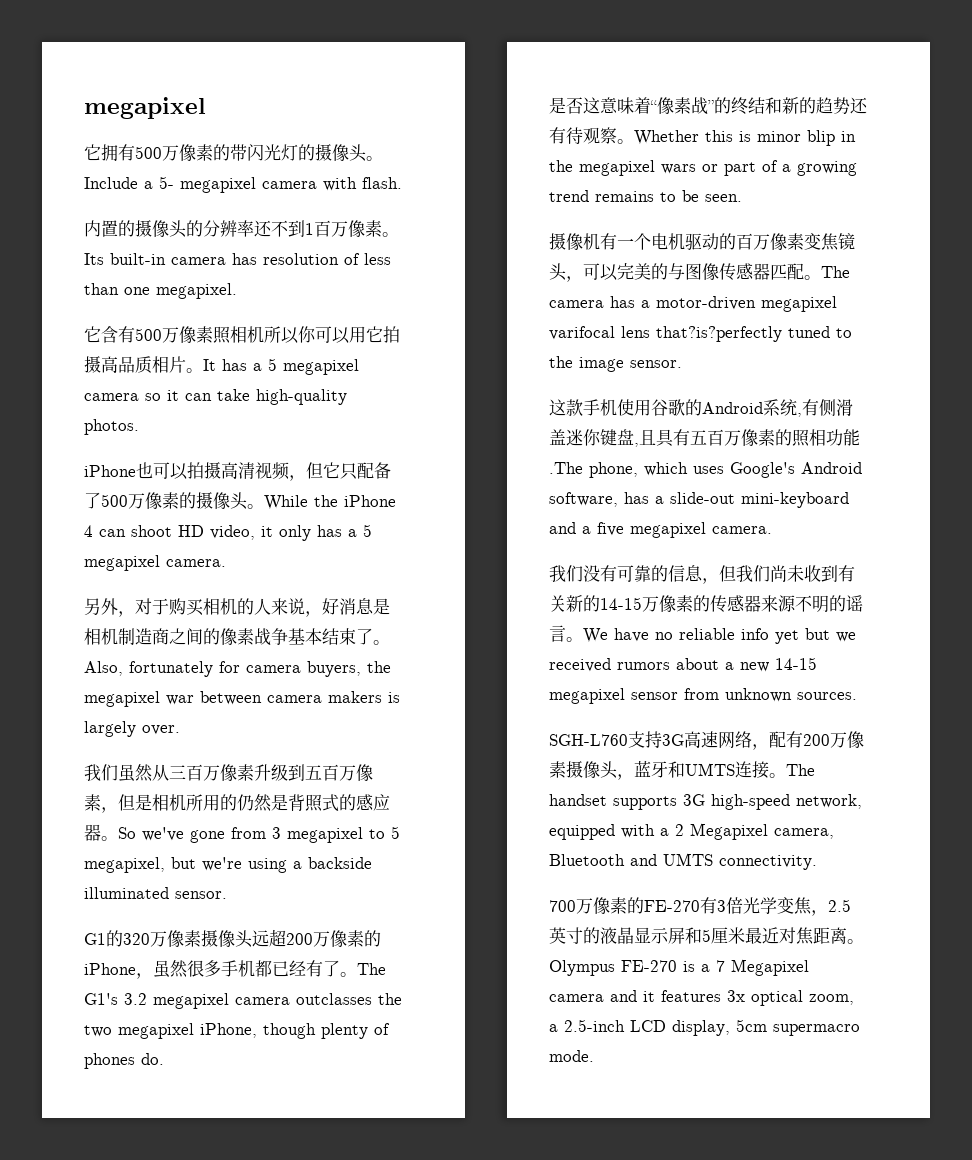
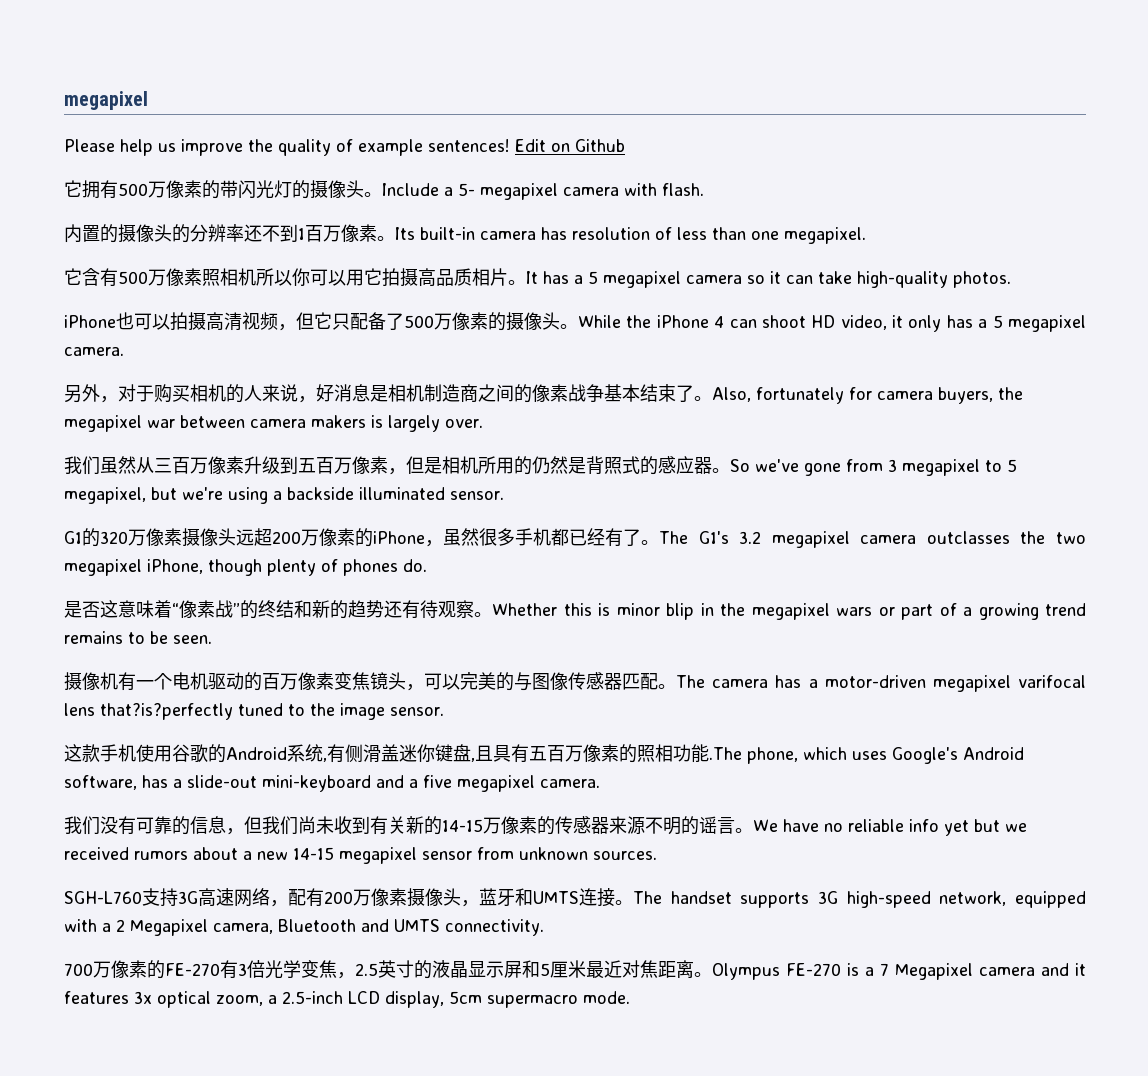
[84,97,206,119] megapixel -> [64,91,148,110] [64,139,625,156] megapixel // Please help us improve the quality of example sentences! Edit on Github

